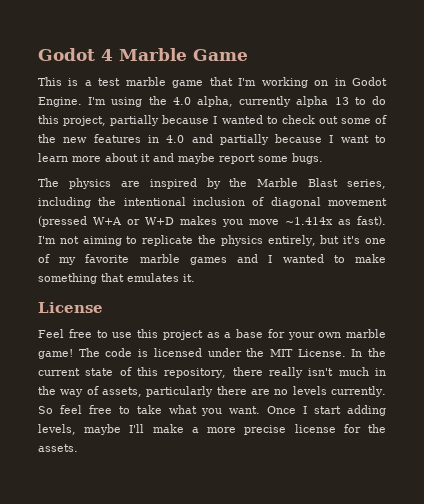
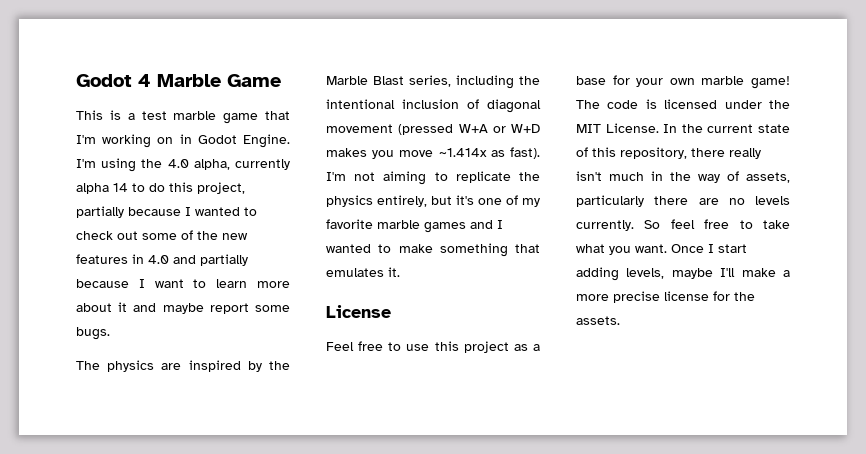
[334,97,349,105] 13 -> [113,183,128,192] 14

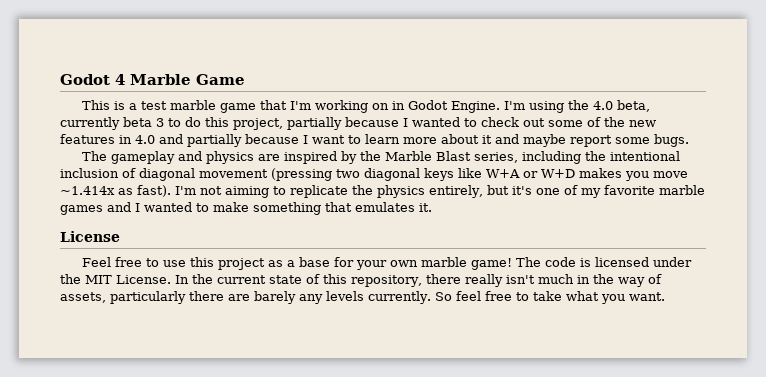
[193,159,290,170] [76,183,128,194] alpha, currently alpha 14 -> [617,100,651,112] [60,117,164,130] beta, currently beta 3
(100, 365) none -> [111,151,203,164] gameplay and
[398,124,454,135] (pressed -> [271,168,482,181] (pressing two diagonal keys like
[728,198,745,205] no -> [254,291,323,304] barely any
[671,244,747,253] [576,267,790,281] [576,291,755,303] [576,316,620,325] Once I start adding levels, maybe I'll make a more precise license for the assets. -> (665, 296) none

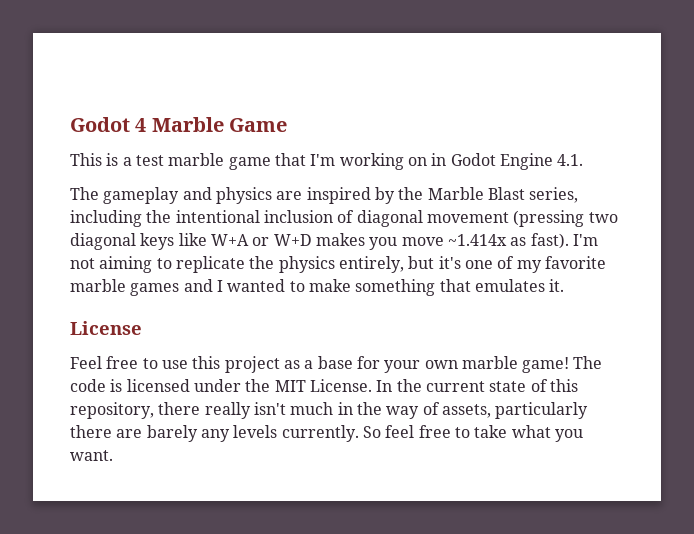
[451,100,651,113] [60,117,656,130] [60,134,689,147] Engine. I'm using the 4.0 beta, currently beta 3 to do this project, partially because I wanted to check out some of the new features in 4.0 and partially because I want to learn more about it and maybe report some bugs. -> [499,153,584,170] Engine 4.1.

